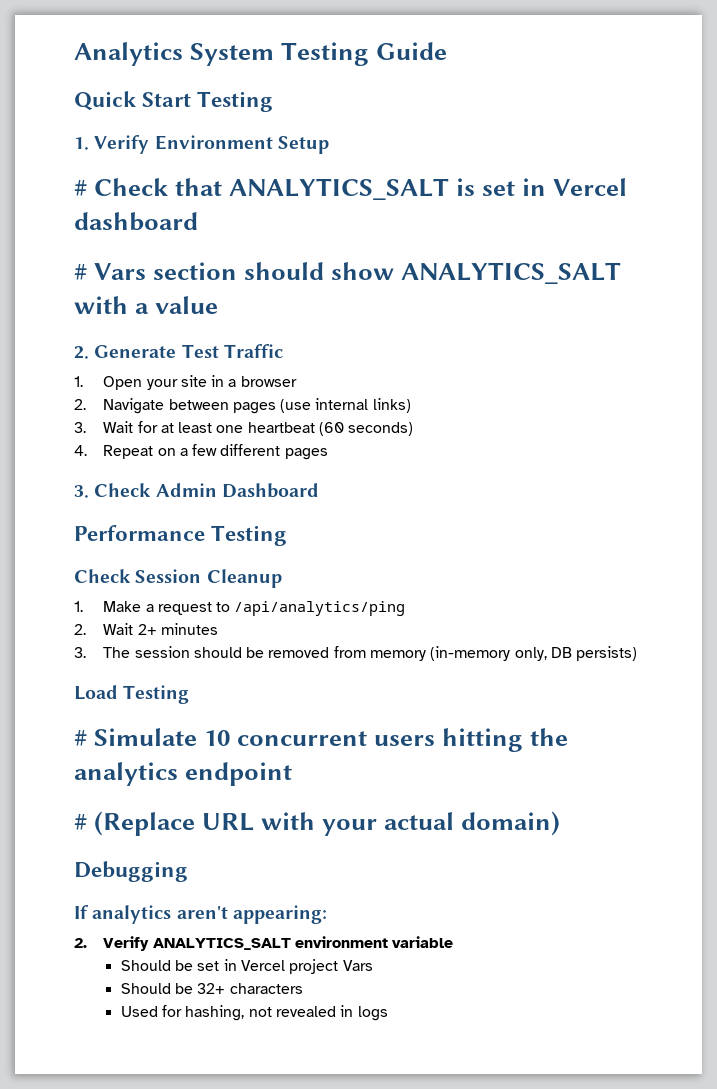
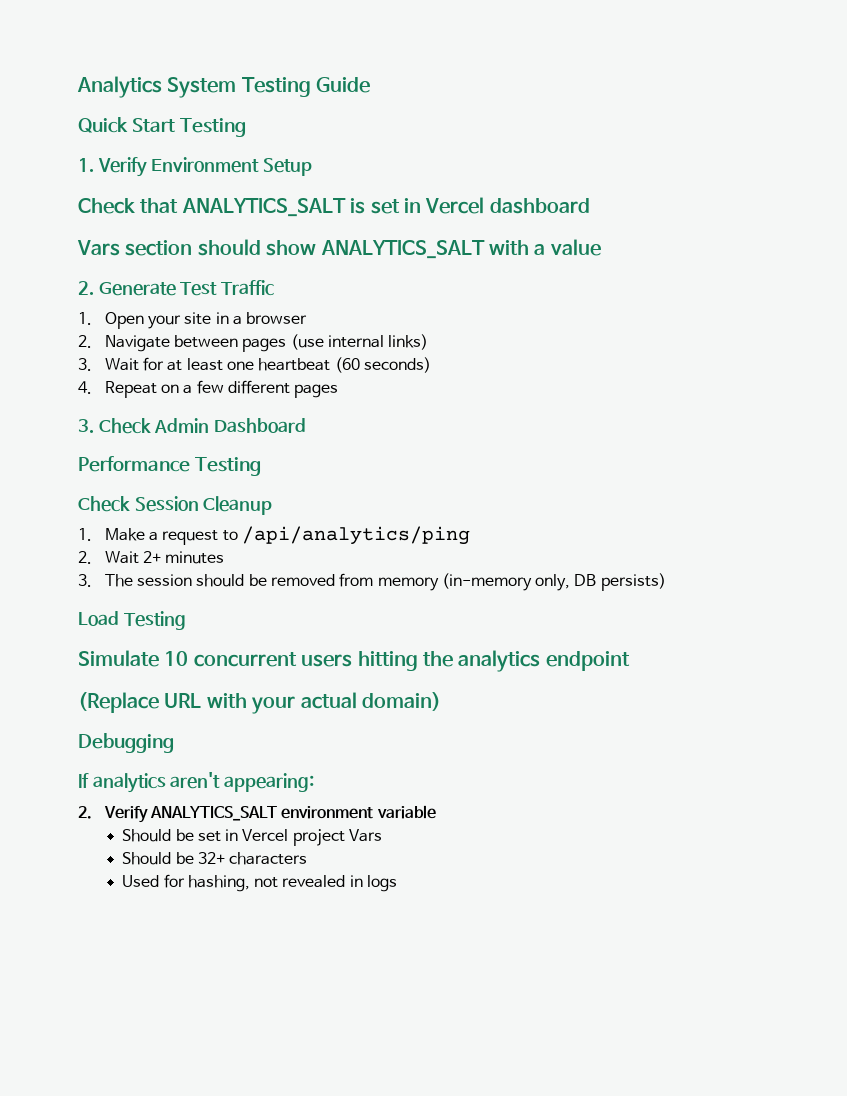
[74,180,87,196] # -> (313, 167) none
[74,264,87,280] # -> (590, 206) none
[74,730,87,746] # -> (186, 620) none
[74,814,87,830] # -> (630, 661) none

